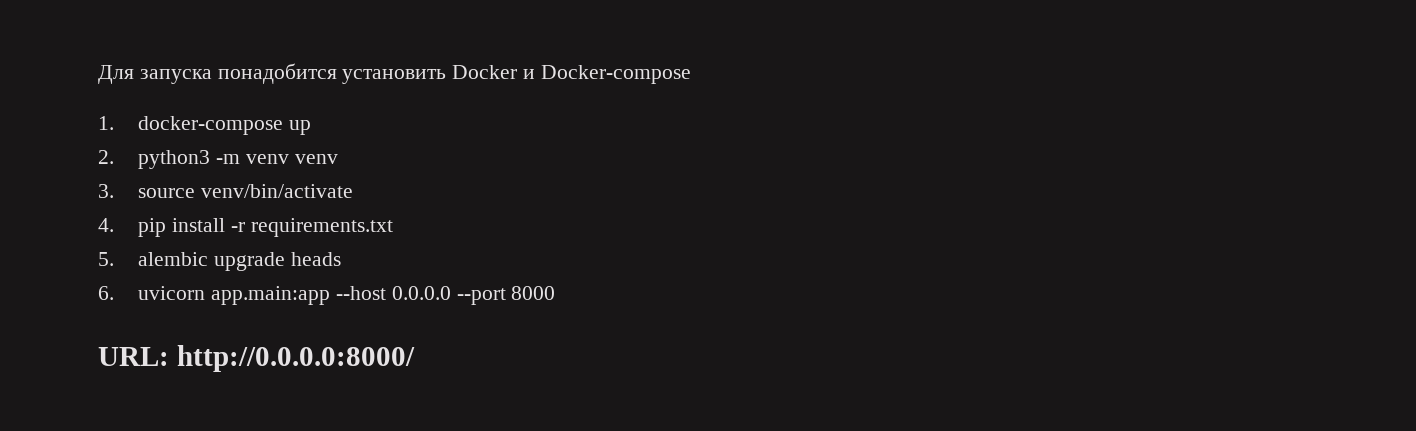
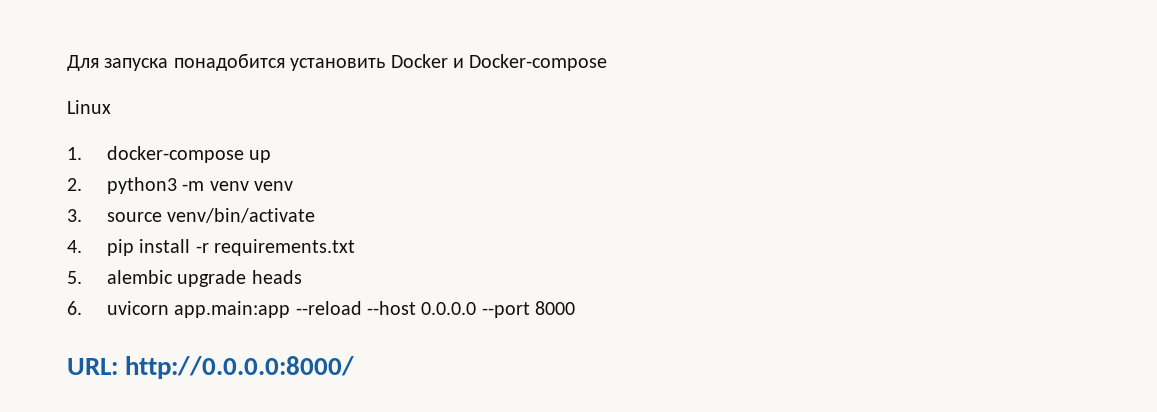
(691, 74) none -> [67,100,111,114] // Linux
(331, 295) none -> [295,301,362,315] --reload

